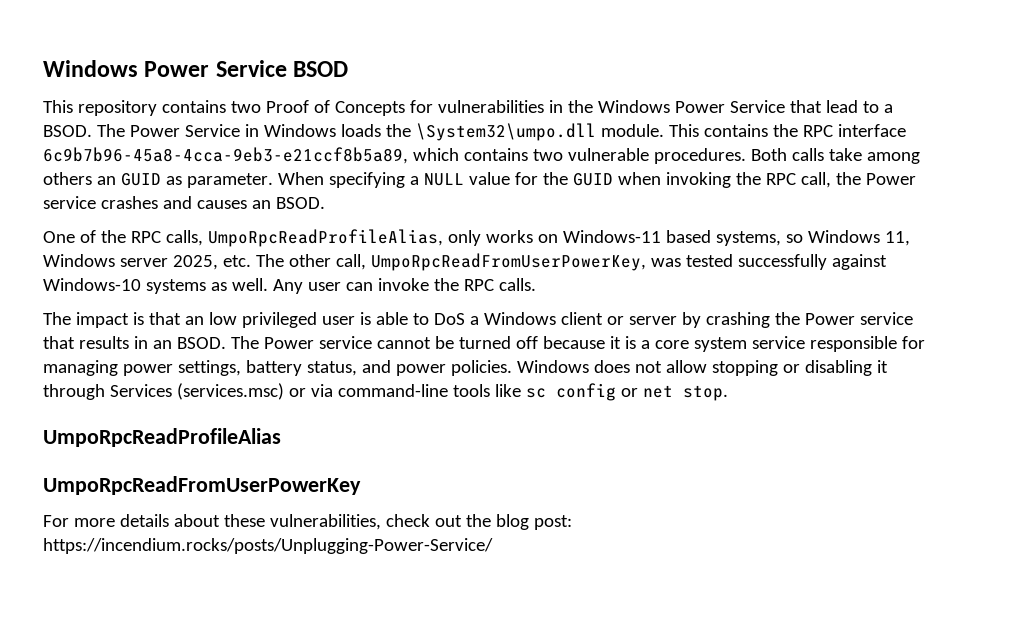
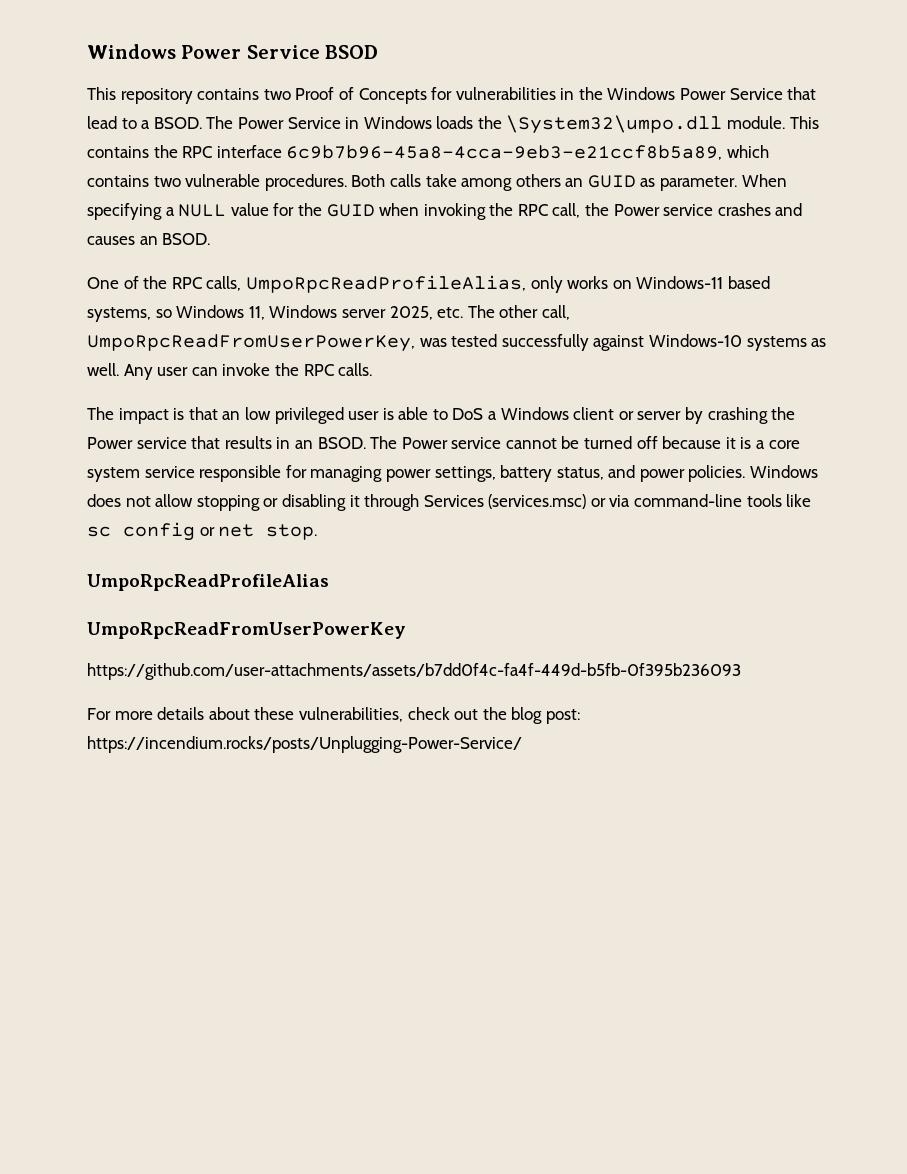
(361, 485) none -> [87,663,741,680] // https://github.com/user-attachments/assets/b7dd0f4c-fa4f-449d-b5fb-0f395b236093

